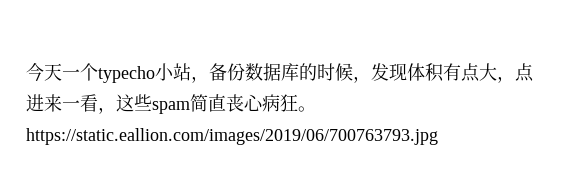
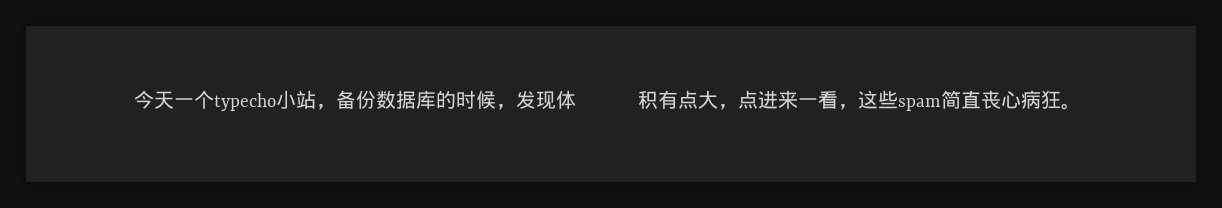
[26,128,438,145] https://static.eallion.com/images/2019/06/700763793.jpg -> (1081, 106) none

